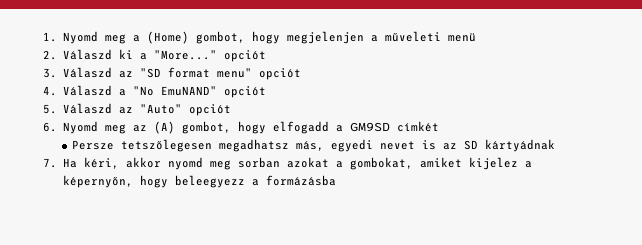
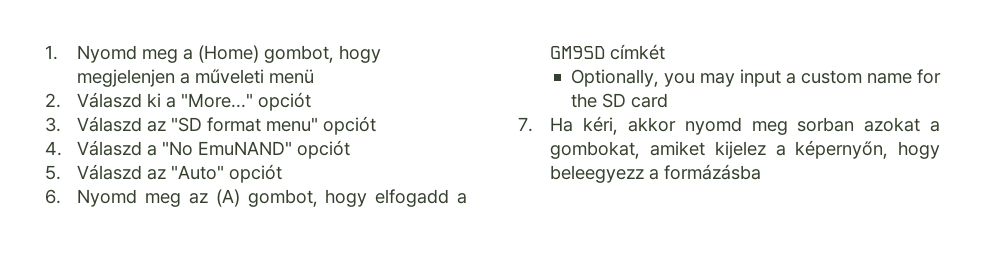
[71,139,555,152] Persze tetszőlegesen megadhatsz más, egyedi nevet is az SD kártyádnak -> [570,69,942,87] [570,93,668,108] Optionally, you may input a custom name for the SD card

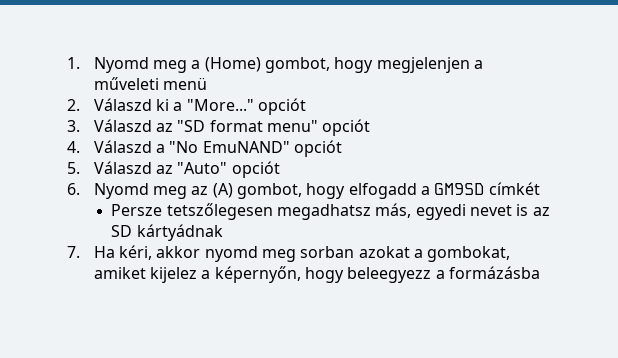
[570,69,942,87] [570,93,668,108] Optionally, you may input a custom name for the SD card -> [111,203,550,220] [111,224,223,241] Persze tetszőlegesen megadhatsz más, egyedi nevet is az SD kártyádnak

